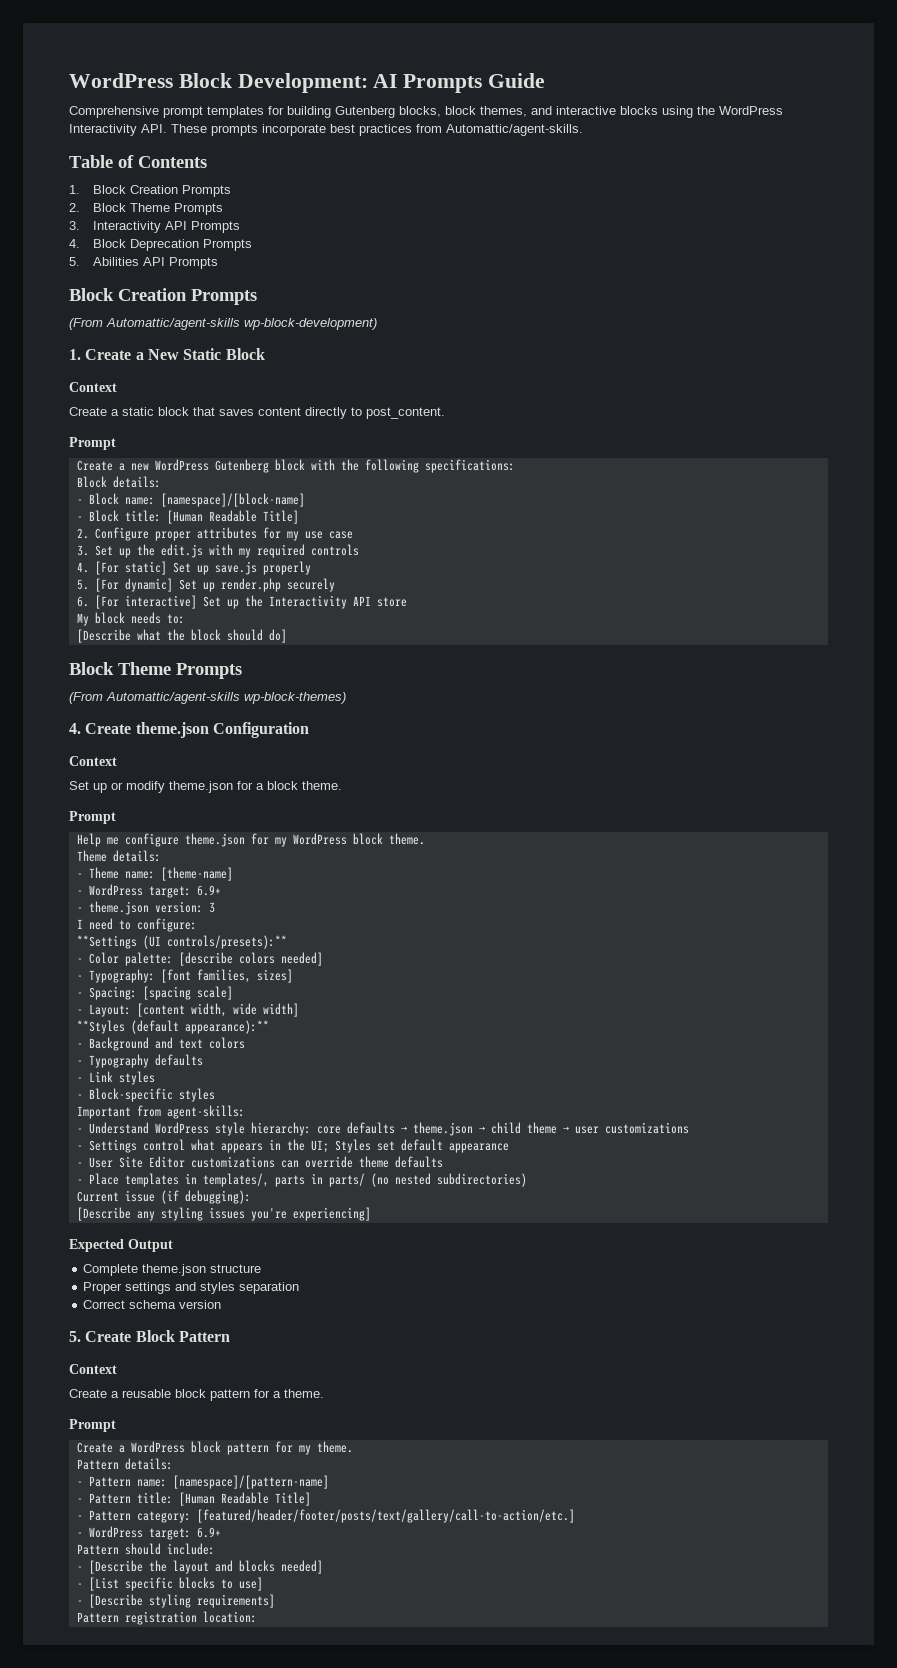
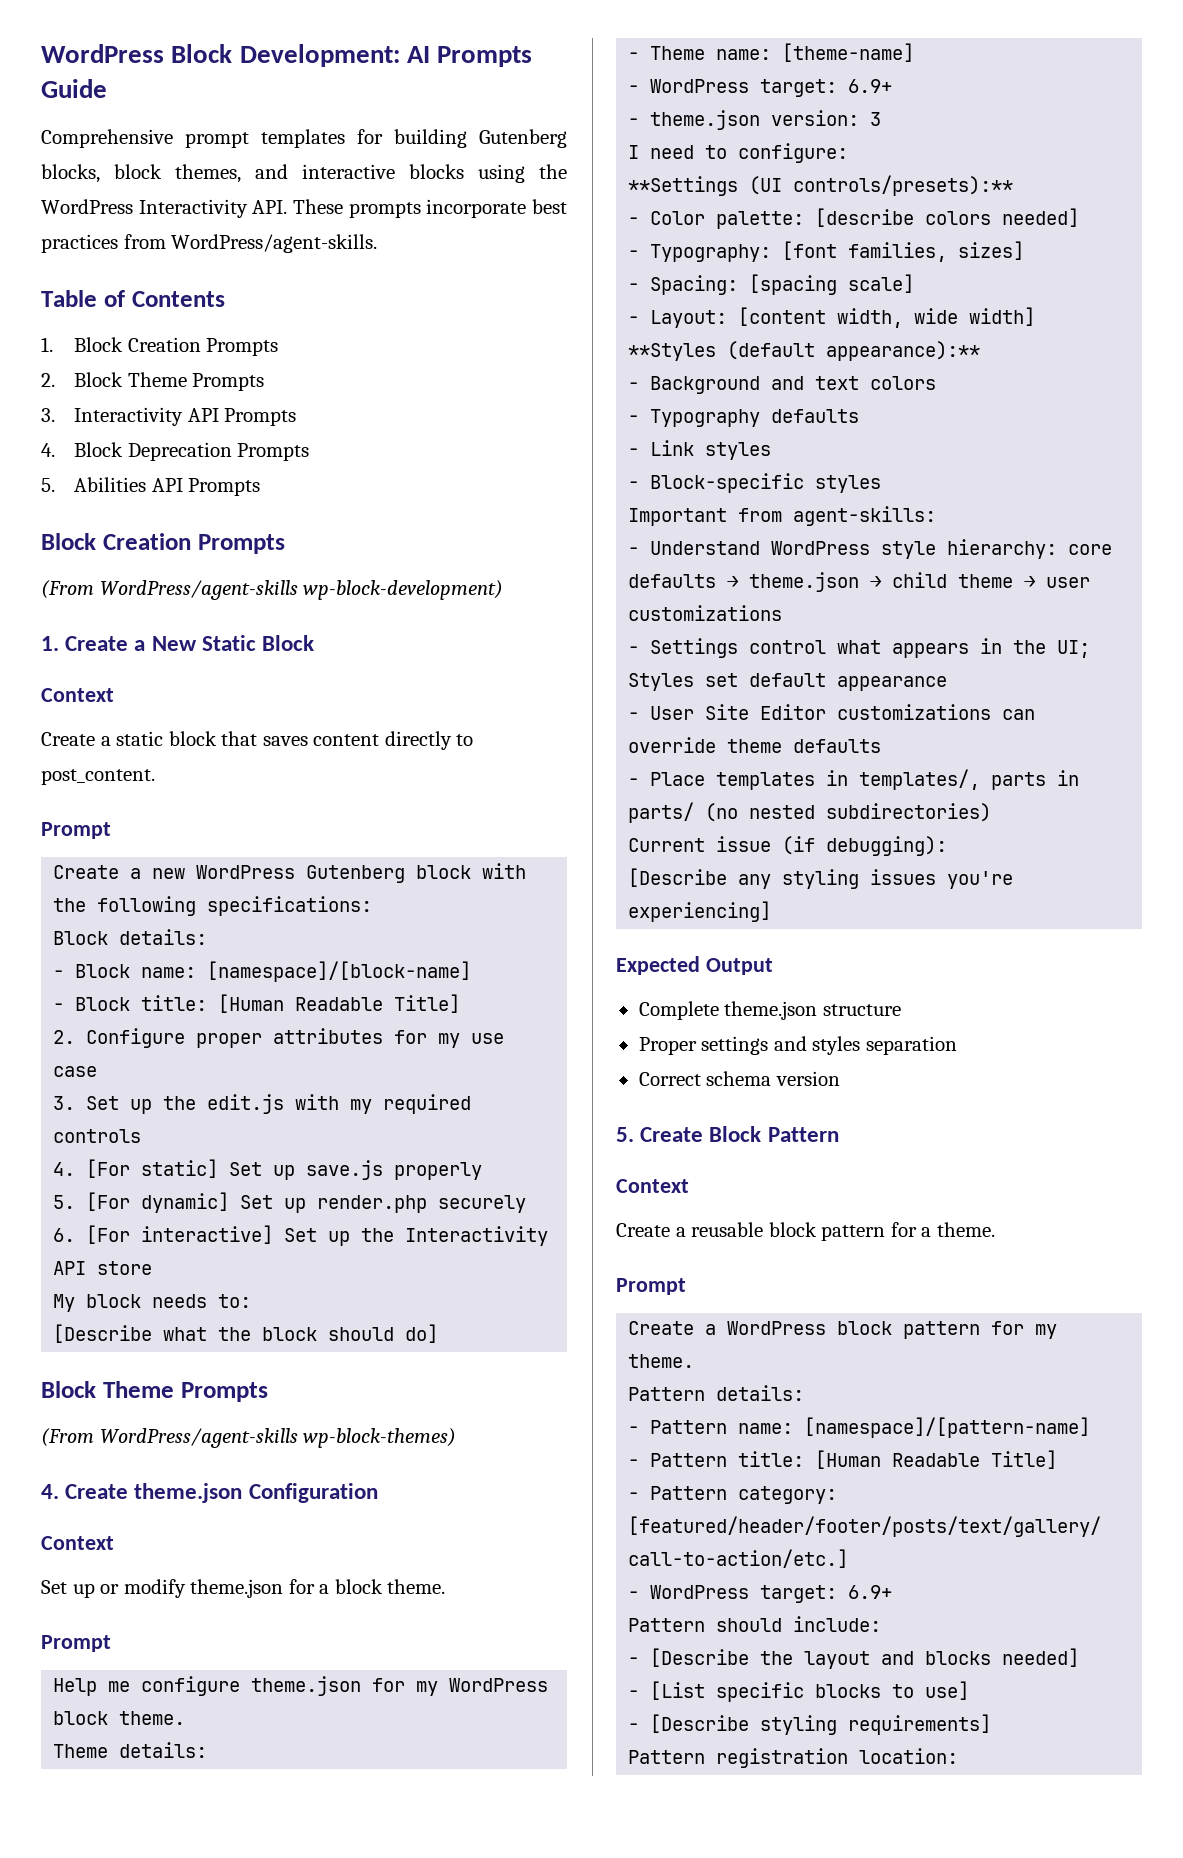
[446,124,583,136] Automattic/agent-skills. -> [171,234,378,253] WordPress/agent-skills.
[106,318,240,330] Automattic/agent-skills -> [99,580,298,600] WordPress/agent-skills
[106,692,240,704] Automattic/agent-skills -> [99,1428,298,1448] WordPress/agent-skills

